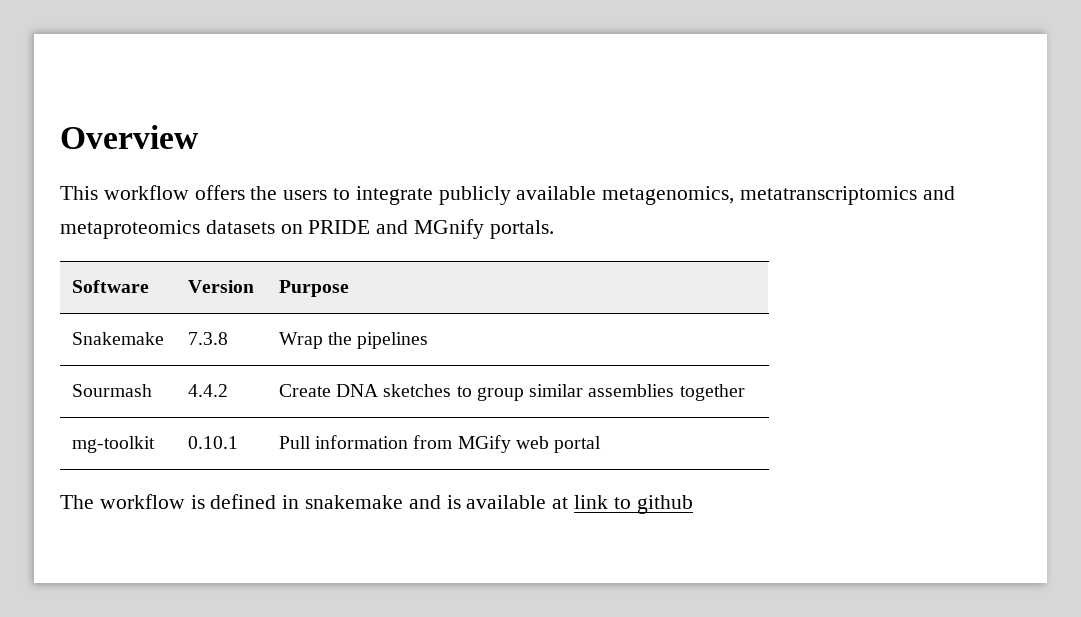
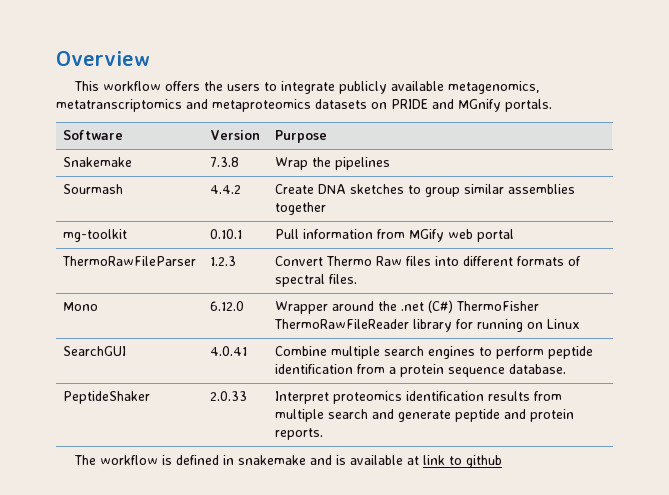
(602, 444) none -> [61,256,196,266] [209,256,236,266] [274,256,581,266] [274,274,357,287] [62,302,98,311] [209,301,244,311] [274,300,539,314] [273,319,580,332] [62,346,126,356] [209,346,247,356] [274,346,593,359] [274,364,566,377] [62,391,150,404] [209,391,247,401] [274,391,562,404] [274,409,574,422] [274,428,323,440] // ThermoRawFileParser | 1.2.3 | Convert Thermo Raw files into different formats of spectral files. // Mono | 6.12.0 | Wrapper around the .net (C#) ThermoFisher ThermoRawFileReader library for running on Linux // SearchGUI | 4.0.41 | Combine multiple search engines to perform peptide identification from a protein sequence database. // PeptideShaker | 2.0.33 | Interpret proteomics identification results from multiple search and generate peptide and protein reports.

